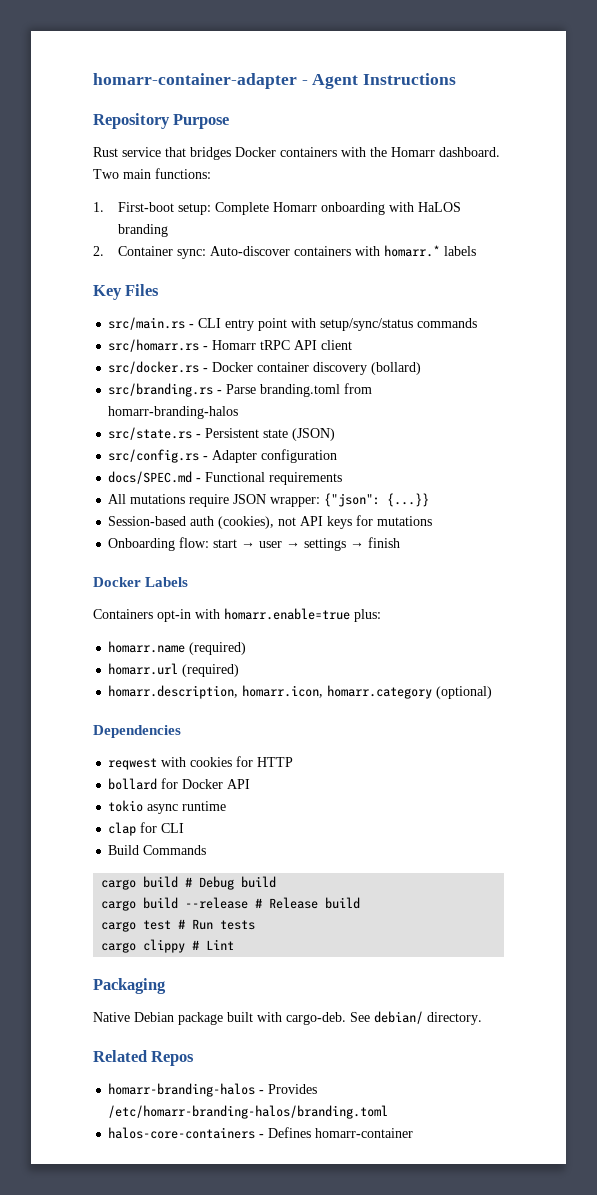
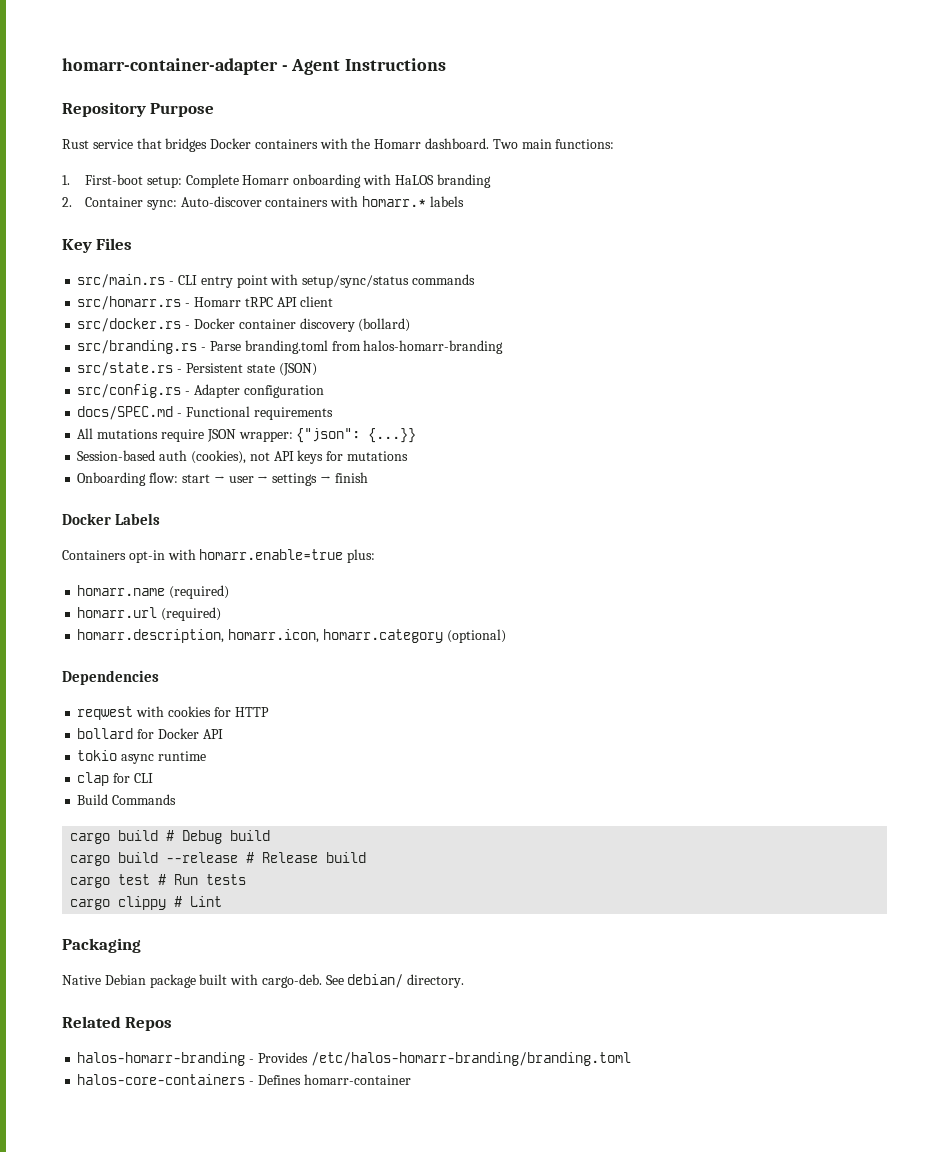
[108,406,239,419] homarr-branding-halos -> [363,340,504,354] halos-homarr-branding
[108,1083,256,1097] homarr-branding-halos -> [77,1052,246,1066] halos-homarr-branding
[108,1105,389,1119] /etc/homarr-branding-halos/branding.toml -> [310,1052,631,1066] /etc/halos-homarr-branding/branding.toml

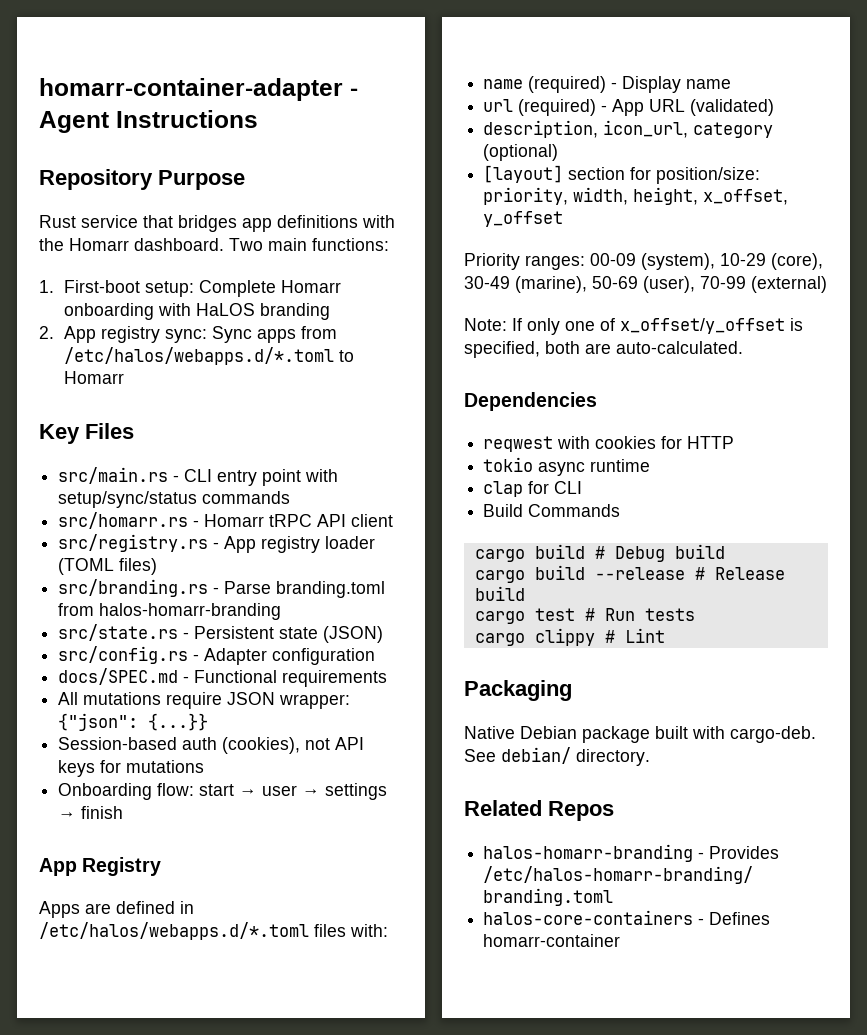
[210,138,318,149] Docker containers -> [242,215,358,232] app definitions
[85,196,464,210] Container sync: Auto-discover containers with homarr.* labels -> [64,326,338,343] [64,347,355,365] [64,371,125,384] App registry sync: Sync apps from /etc/halos/webapps.d/*.toml to Homarr
[77,318,411,332] src/docker.rs - Docker container discovery (bollard) -> [58,534,376,553] [58,558,158,575] src/registry.rs - App registry loader (TOML files)
[62,513,161,525] [62,549,376,563] [77,585,230,599] [77,607,222,621] [77,629,506,643] Docker Labels // Containers opt-in with homarr.enable=true plus: // homarr.name (required) // homarr.url (required) // homarr.description, homarr.icon, homarr.category (optional) -> [39,857,162,876] [39,901,194,918] [39,922,388,940] [483,76,732,93] [483,99,775,116] [483,120,774,138] [483,144,559,161] [483,165,761,184] [483,187,789,205] [483,211,564,227] [464,253,823,270] [464,276,827,293] [464,318,803,335] [464,341,743,358] App Registry // Apps are defined in /etc/halos/webapps.d/*.toml files with: // name (required) - Display name // url (required) - App URL (validated) // description, icon_url, category (optional) // [layout] section for position/size: priority, width, height, x_offset, y_offset // Priority ranges: 00-09 (system), 10-29 (core), 30-49 (marine), 50-69 (user), 70-99 (external) // Note: If only one of x_offset/y_offset is specified, both are auto-calculated.
[77,728,223,739] // bollard for Docker API -> (735, 442) none

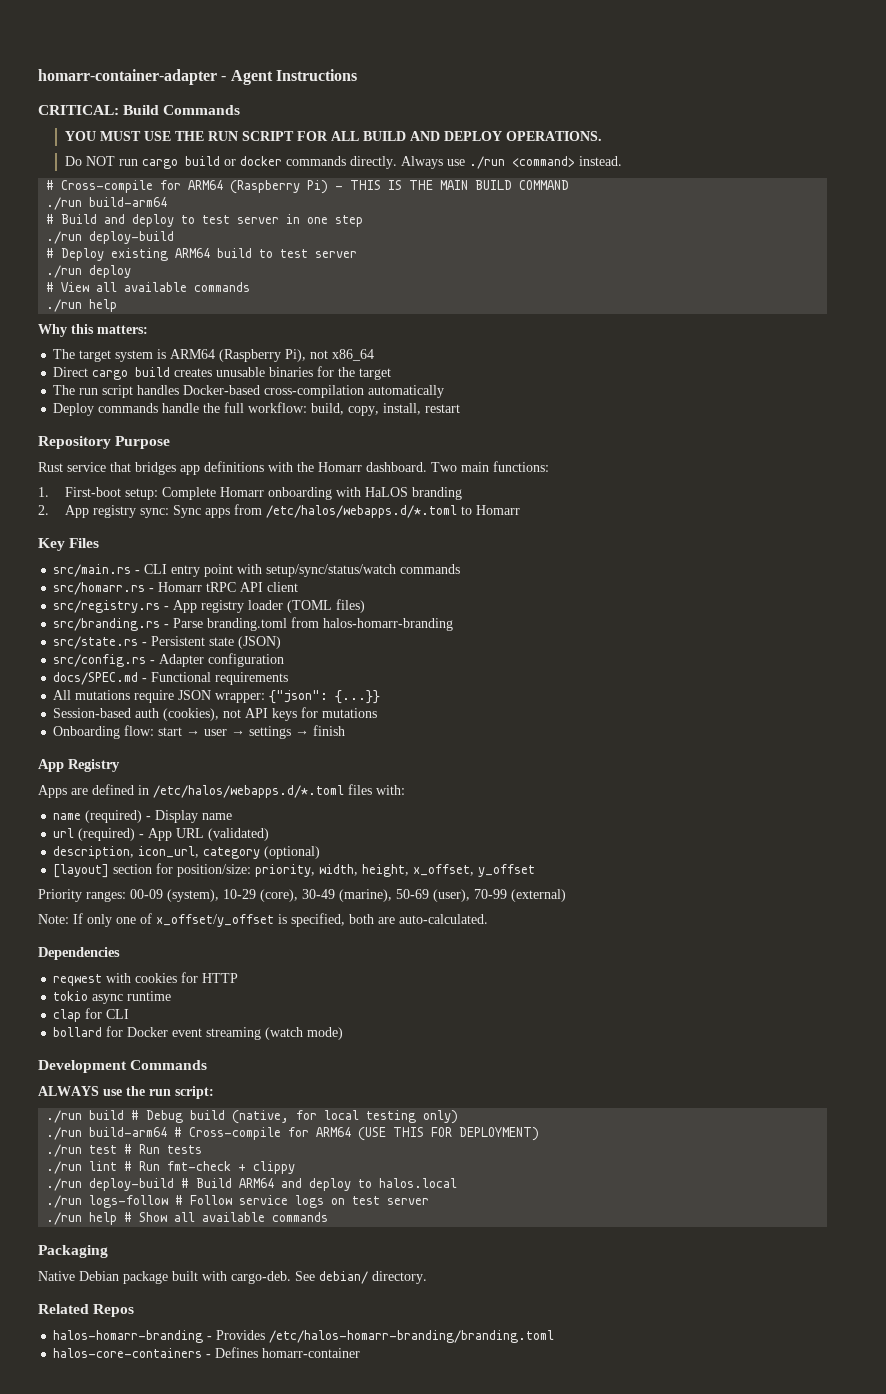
(258, 119) none -> [38,105,241,115] [64,131,602,141] [64,156,622,169] [46,180,570,194] [46,197,168,210] [46,214,364,227] [46,231,175,244] [46,248,358,261] [46,265,132,278] [46,282,251,292] [46,299,118,312] [38,324,148,337] [53,349,375,362] [53,366,392,380] [53,385,445,398] [53,402,461,416] // CRITICAL: Build Commands // YOU MUST USE THE RUN SCRIPT FOR ALL BUILD AND DEPLOY OPERATIONS. // Do NOT run cargo build or docker commands directly. Always use ./run <command> instead. // # Cross-compile for ARM64 (Raspberry Pi) - THIS IS THE MAIN BUILD COMMAND // ./run build-arm64 // # Build and deploy to test server in one step // ./run deploy-build // # Deploy existing ARM64 build to test server // ./run deploy // # View all available commands // ./run help // Why this matters: // The target system is ARM64 (Raspberry Pi), not x86_64 // Direct cargo build creates unusable binaries for the target // The run script handles Docker-based cross-compilation automatically // Deploy commands handle the full workflow: build, copy, install, restart
[58,491,198,508] setup/sync/status -> [266,564,397,577] setup/sync/status/watch
[483,504,621,517] [474,544,725,562] [474,565,785,583] [474,586,525,601] [474,608,695,624] [474,628,665,646] Build Commands // cargo build # Debug build // cargo build --release # Release build // cargo test # Run tests // cargo clippy # Lint -> [53,1026,344,1040] [38,1060,208,1073] [38,1086,214,1099] [46,1110,459,1124] [46,1127,540,1141] [46,1144,203,1157] [46,1161,296,1174] [46,1178,458,1191] [46,1195,430,1208] [46,1212,329,1225] bollard for Docker event streaming (watch mode) // Development Commands // ALWAYS use the run script: // ./run build # Debug build (native, for local testing only) // ./run build-arm64 # Cross-compile for ARM64 (USE THIS FOR DEPLOYMENT) // ./run test # Run tests // ./run lint # Run fmt-check + clippy // ./run deploy-build # Build ARM64 and deploy to halos.local // ./run logs-follow # Follow service logs on test server // ./run help # Show all available commands

